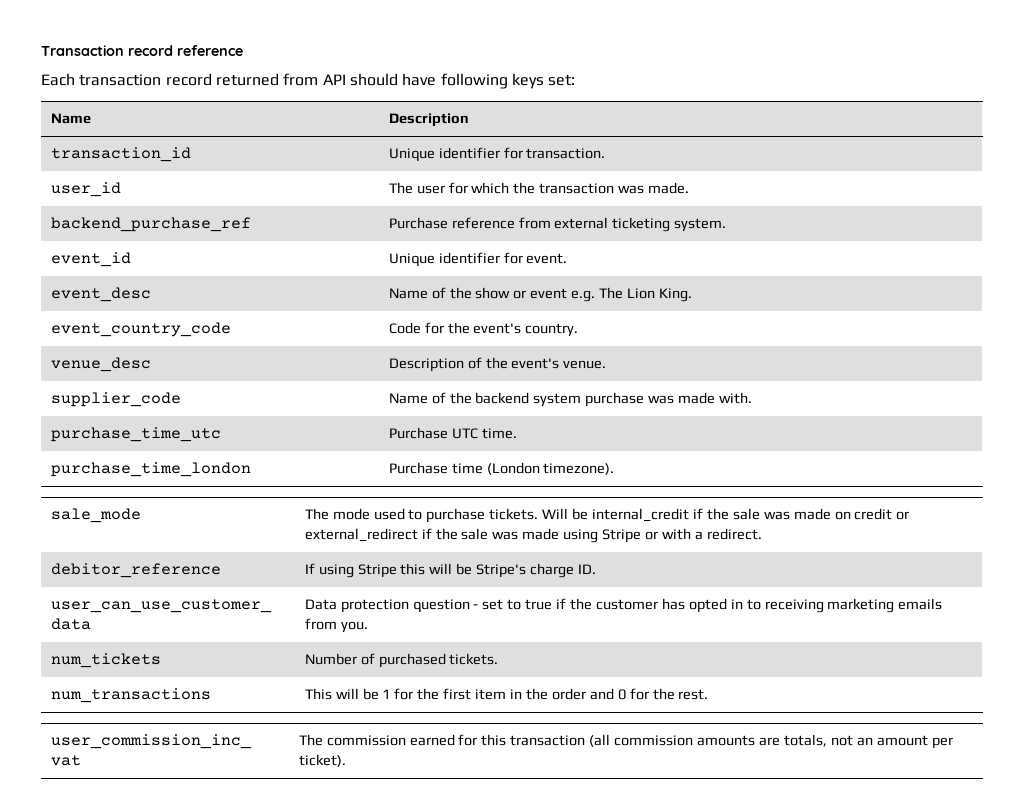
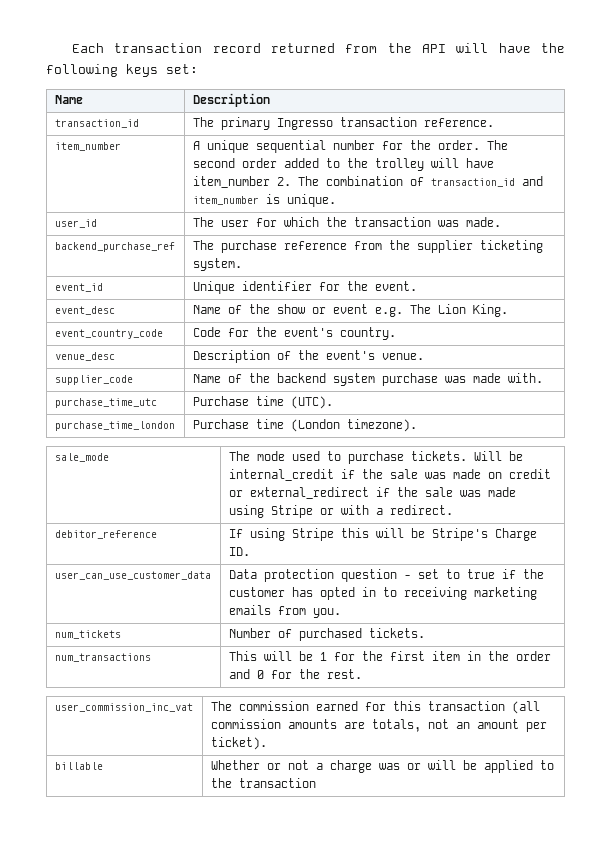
[41,45,243,56] Transaction record reference // -> (71, 48) none
[322,73,437,86] API should have -> [387,43,565,53] the API will have the
[388,147,606,162] Unique identifier for transaction. -> [192,117,494,130] [54,142,121,151] [192,140,508,153] [192,158,494,171] [192,176,543,188] [192,194,336,207] The primary Ingresso transaction reference. // item_number | A unique sequential number for the order. The second order added to the trolley will have item_number 2. The combination of transaction_id and item_number is unique.
[388,217,609,229] Purchase reference from external -> [192,240,473,253] The purchase reference from the supplier
(523, 258) none -> [346,281,368,291] the
[451,428,517,439] UTC time. -> [255,396,333,409] time (UTC).
[530,563,575,578] charge -> [494,528,537,541] Charge
(346, 760) none -> [54,762,103,770] [210,760,554,773] [210,778,316,788] // billable | Whether or not a charge was or will be applied to the transaction

